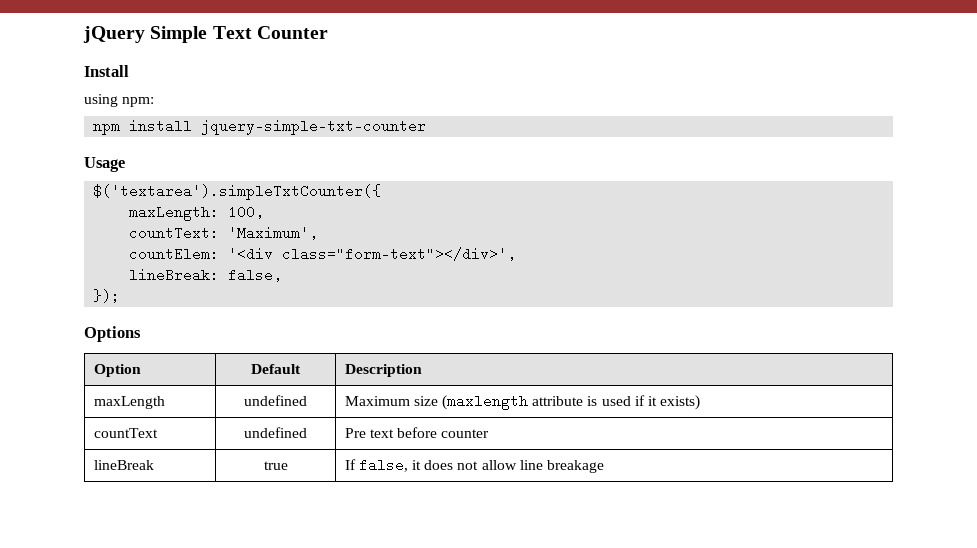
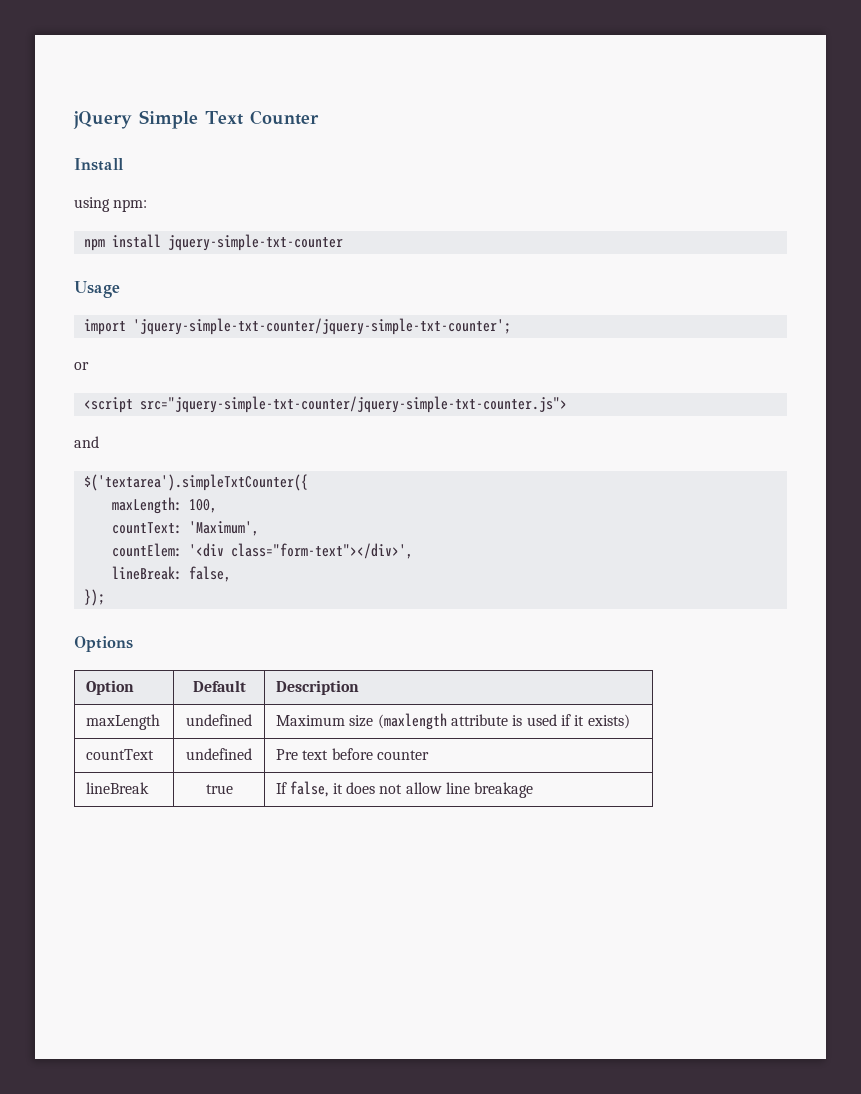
(125, 164) none -> [83,318,511,335] [74,362,89,370] [83,396,567,413] [74,436,99,448] // import 'jquery-simple-txt-counter/jquery-simple-txt-counter'; // or // <script src="jquery-simple-txt-counter/jquery-simple-txt-counter.js"> // and

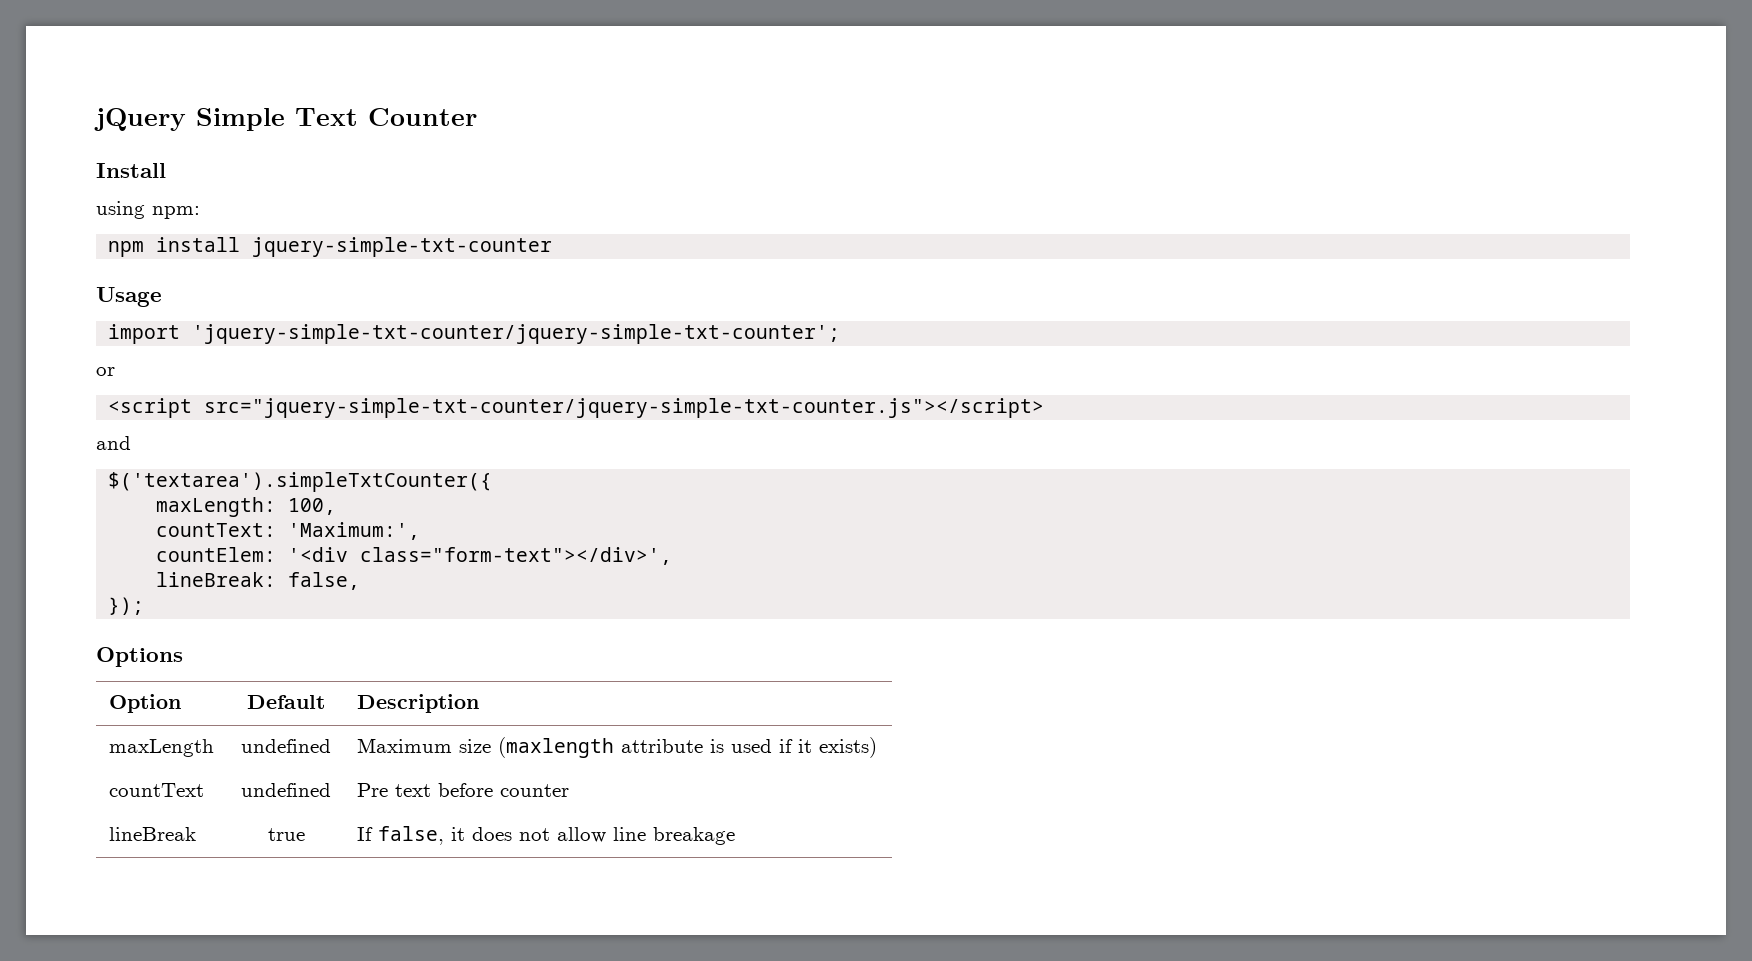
[139,396,567,413] src="jquery-simple-txt-counter/jquery-simple-txt-counter.js"> -> [204,398,1045,418] src="jquery-simple-txt-counter/jquery-simple-txt-counter.js"></script>
[188,521,259,536] 'Maximum', -> [288,522,421,540] 'Maximum:',

